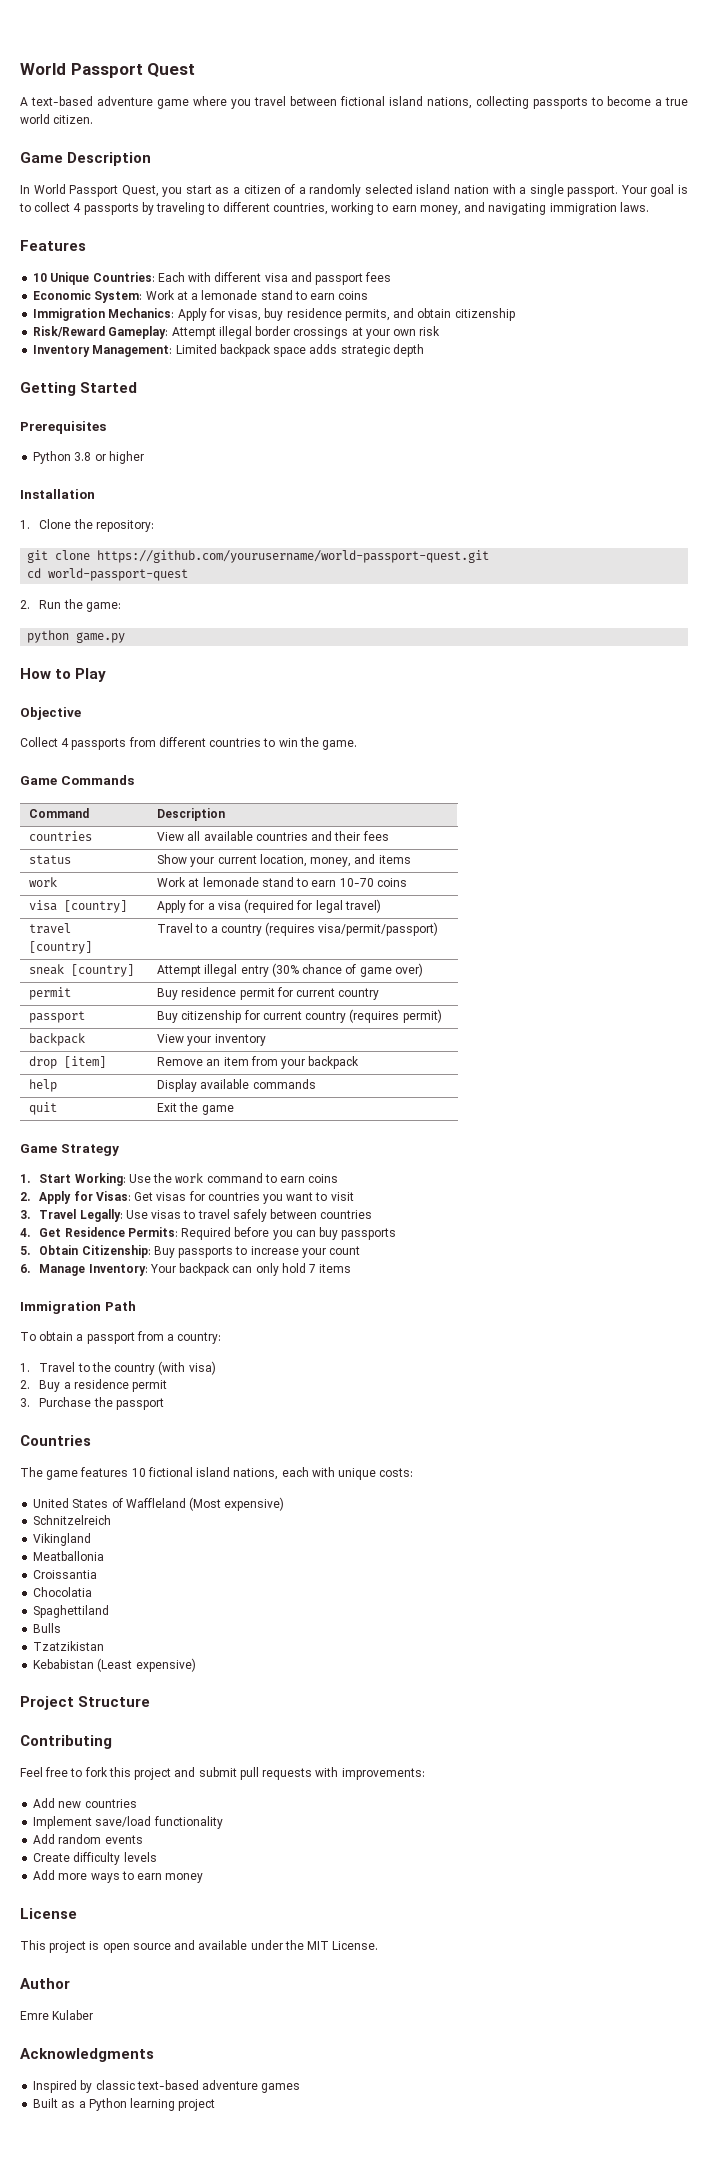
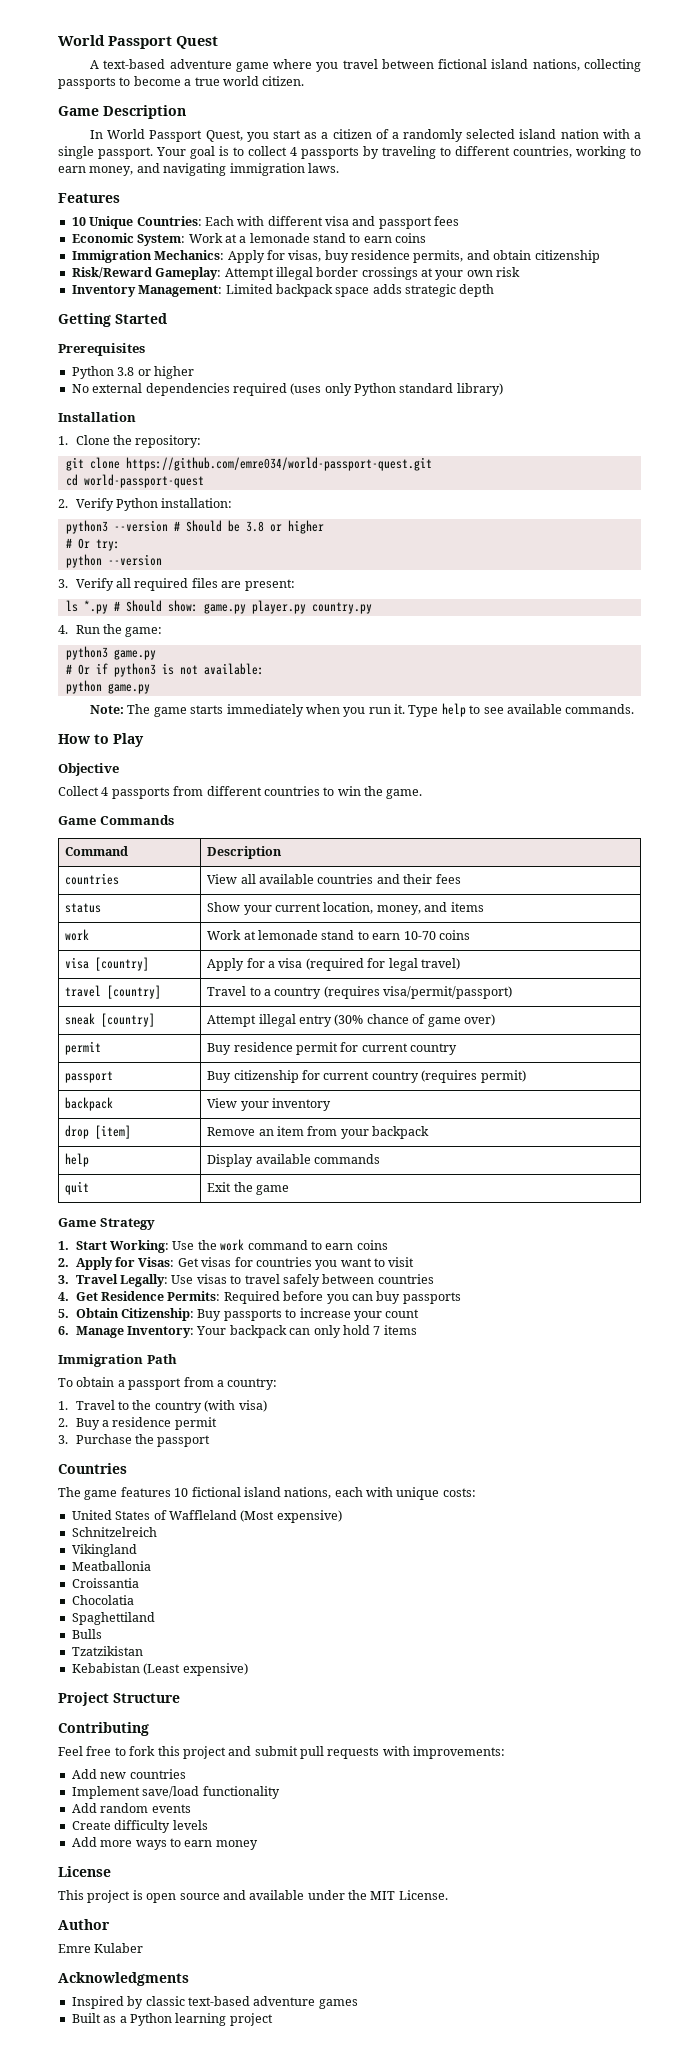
(144, 457) none -> [71,383,503,396] // No external dependencies required (uses only Python standard library)
[97,550,490,563] https://github.com/yourusername/world-passport-quest.git -> [125,457,432,471] https://github.com/emre034/world-passport-quest.git
[39,599,121,612] [27,630,126,643] Run the game: // python game.py -> [75,498,233,511] [65,520,324,534] [65,538,120,551] [65,554,162,568] [58,578,295,591] [65,600,372,614] [58,624,163,637] [65,646,156,660] [65,663,264,677] [65,680,150,694] [90,703,635,717] Verify Python installation: // python3 --version # Should be 3.8 or higher // # Or try: // python --version // 3. Verify all required files are present: // ls *.py # Should show: game.py player.py country.py // 4. Run the game: // python3 game.py // # Or if python3 is not available: // python game.py // Note: The game starts immediately when you run it. Type help to see available commands.

